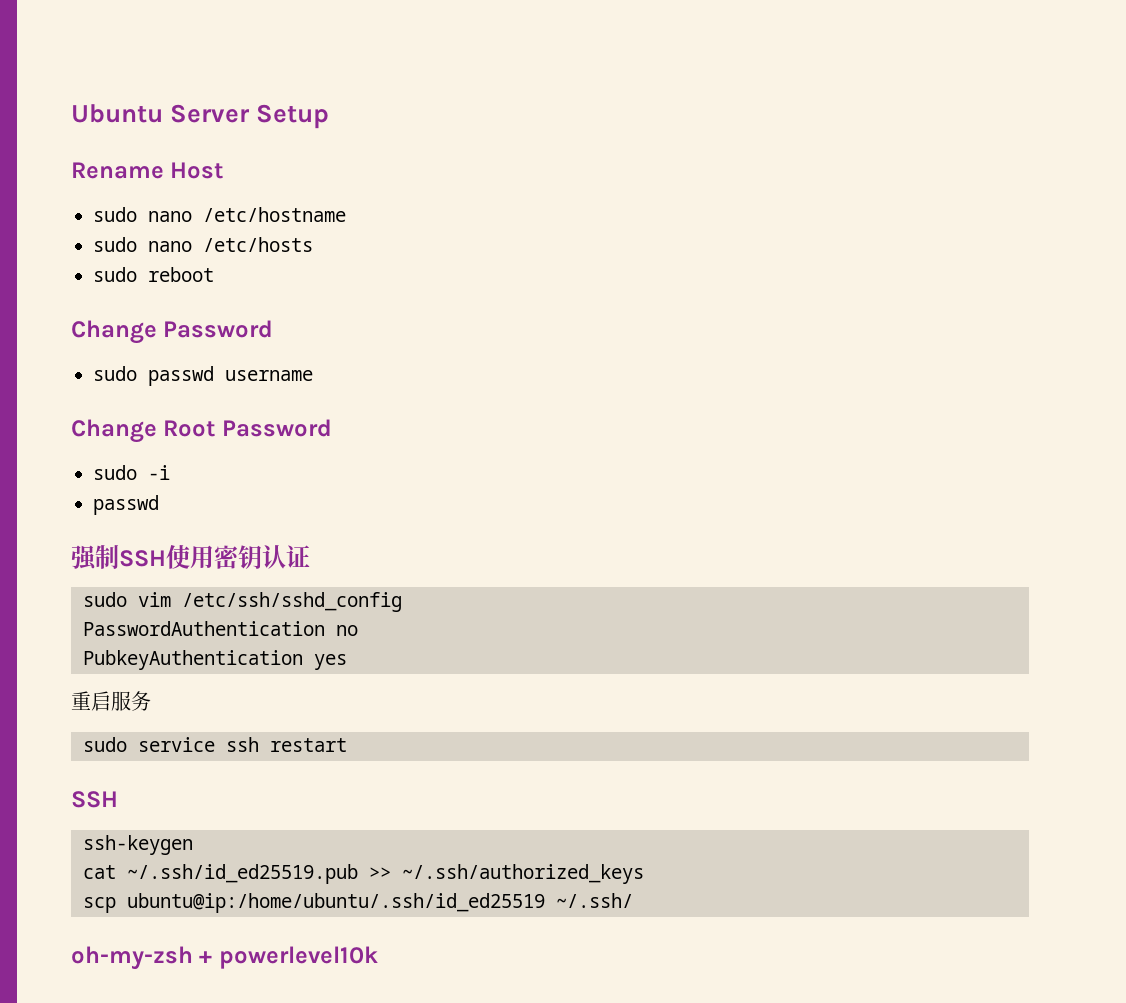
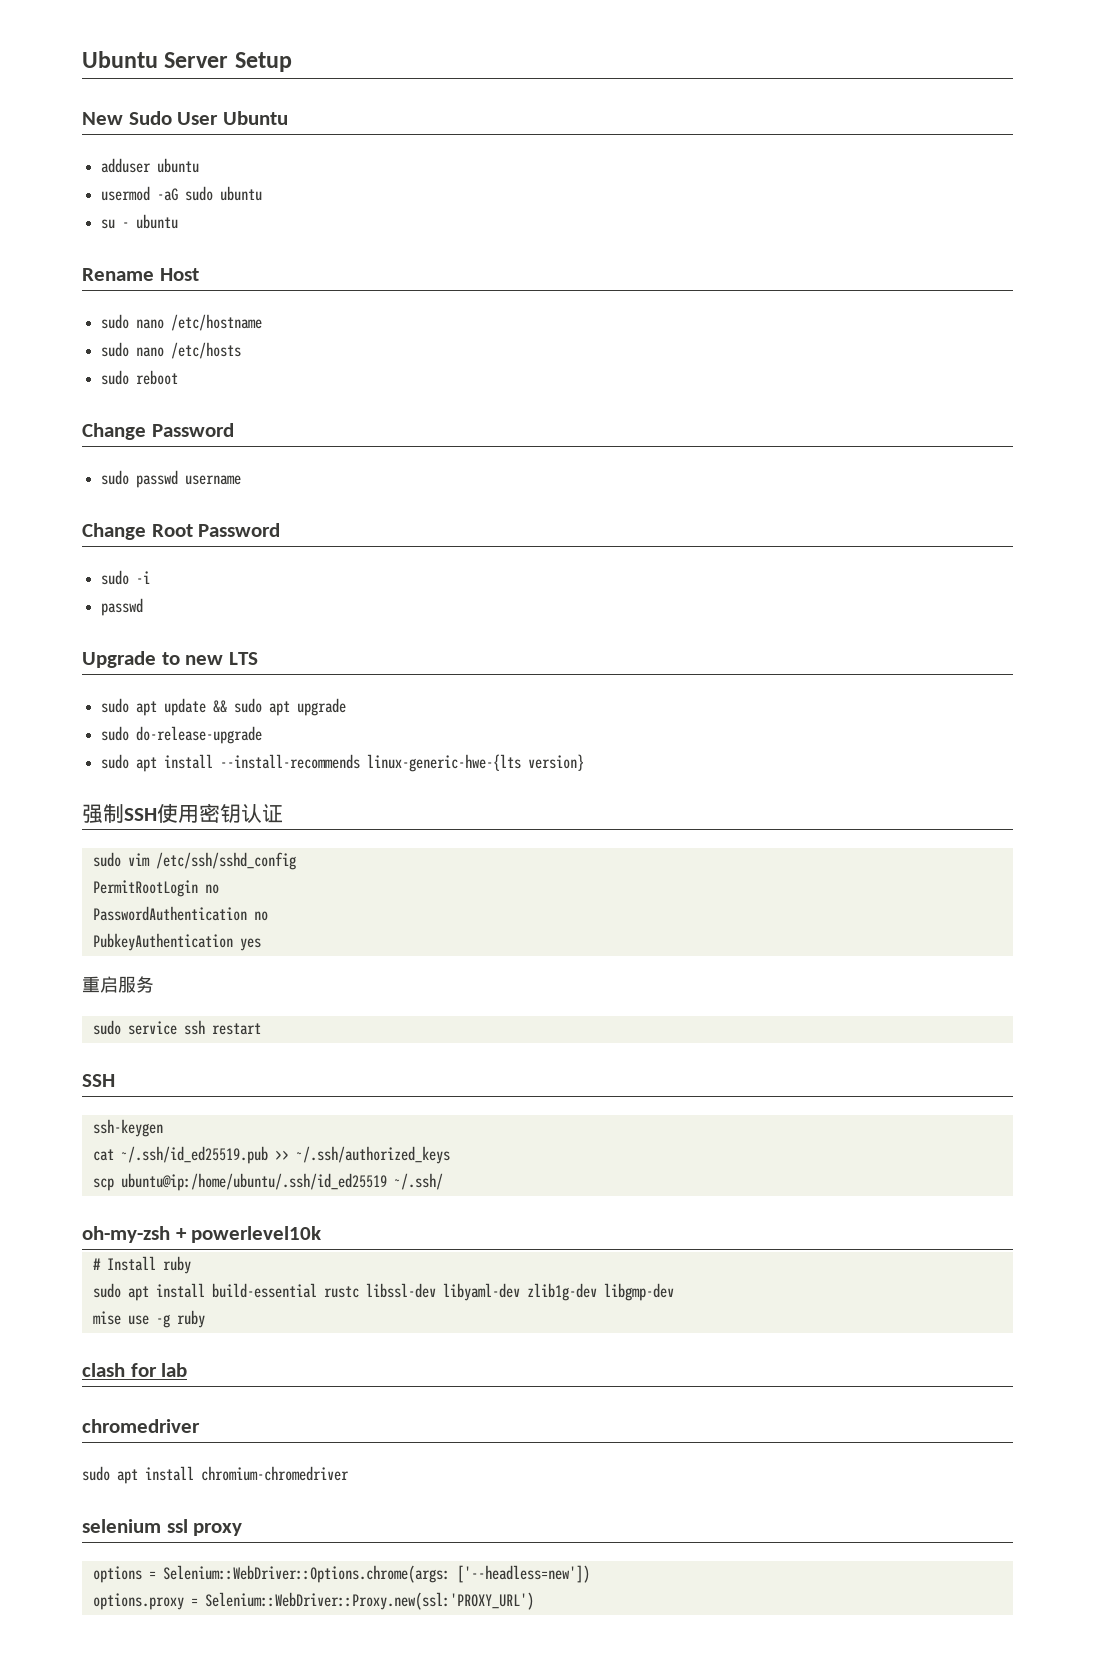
(330, 116) none -> [82,111,288,125] [101,158,200,173] [101,186,263,201] [101,214,179,229] // New Sudo User Ubuntu // adduser ubuntu // usermod -aG sudo ubuntu // su - ubuntu
(159, 505) none -> [82,651,258,668] [101,698,347,716] [101,726,263,744] [101,754,585,772] // Upgrade to new LTS // sudo apt update && sudo apt upgrade // sudo do-release-upgrade // sudo apt install --install-recommends linux-generic-hwe-{lts version}
(402, 602) none -> [92,880,219,897] // PermitRootLogin no
(378, 957) none -> [92,1256,191,1274] [92,1283,674,1301] [92,1310,205,1328] [82,1363,188,1377] [82,1419,200,1433] [82,1466,349,1484] [82,1519,243,1536] [92,1565,590,1583] [92,1592,534,1610] // # Install ruby // sudo apt install build-essential rustc libssl-dev libyaml-dev zlib1g-dev libgmp-dev // mise use -g ruby // clash for lab // chromedriver // sudo apt install chromium-chromedriver // selenium ssl proxy // options = Selenium::WebDriver::Options.chrome(args: ['--headless=new']) // options.proxy = Selenium::WebDriver::Proxy.new(ssl:'PROXY_URL')

